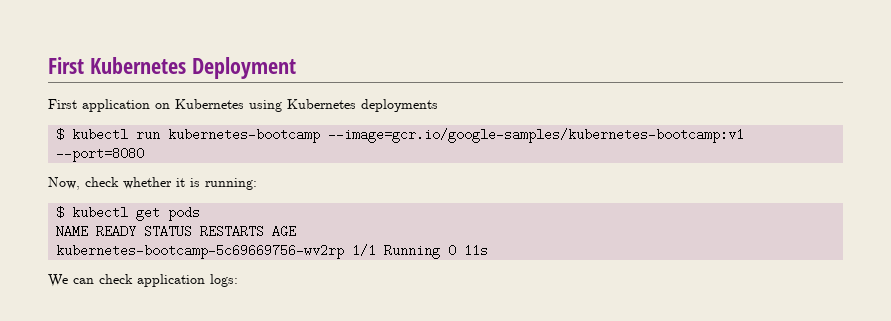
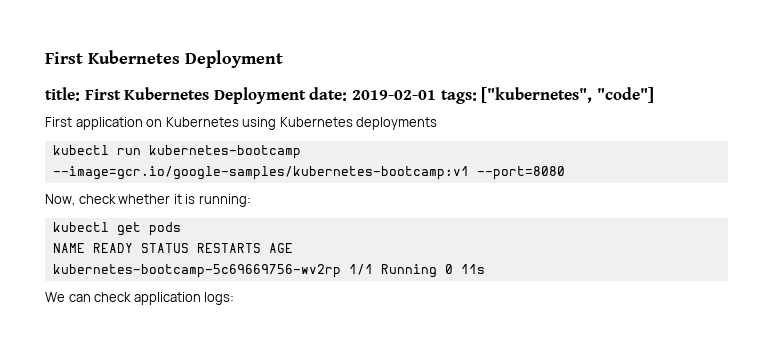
[48,57,296,79] First Kubernetes Deployment -> [45,50,283,68] [45,87,654,104] First Kubernetes Deployment // title: First Kubernetes Deployment date: 2019-02-01 tags: ["kubernetes", "code"]
[56,128,65,141] $ -> (438, 123) none
[56,206,65,219] $ -> (251, 200) none

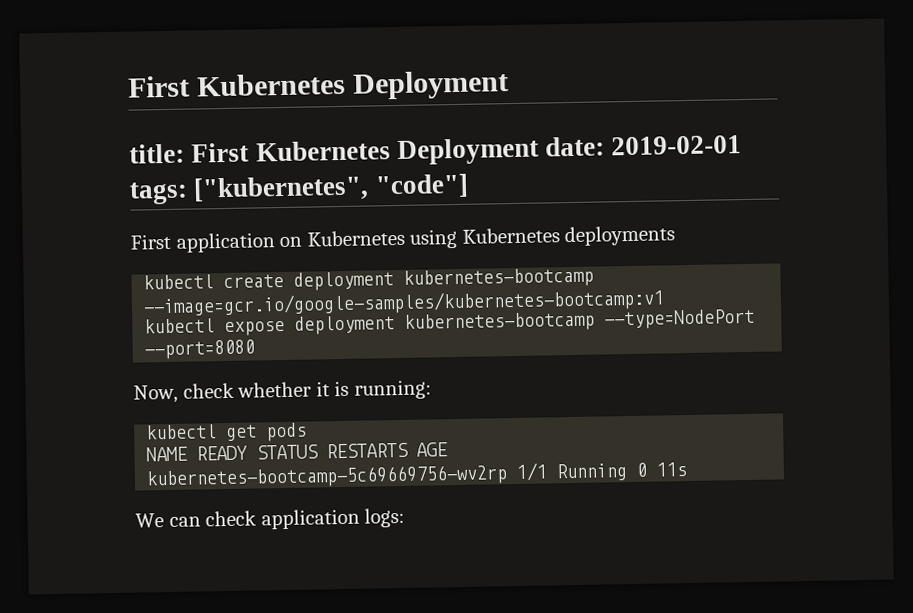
[116,148,141,155] run -> [223,271,395,291] create deployment
(469, 173) none -> [144,308,756,337] // kubectl expose deployment kubernetes-bootcamp --type=NodePort

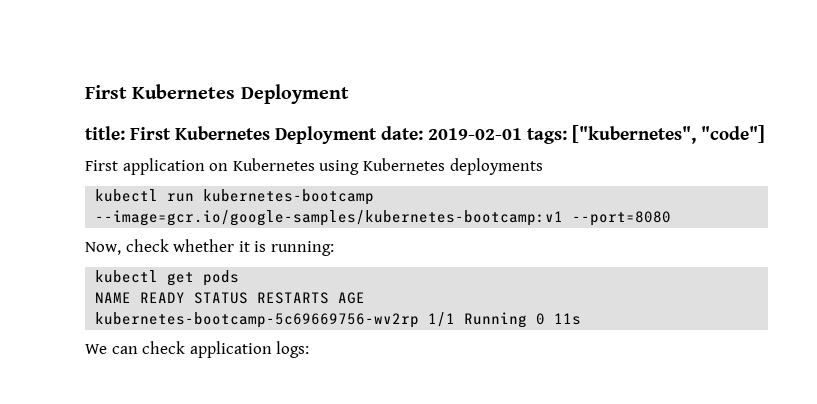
[223,271,395,291] create deployment -> [167,193,195,202] run
[144,308,756,337] // kubectl expose deployment kubernetes-bootcamp --type=NodePort -> (564, 218) none

